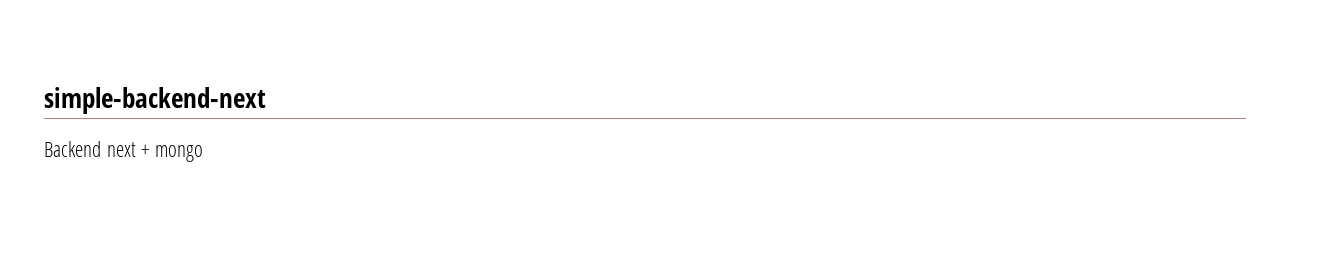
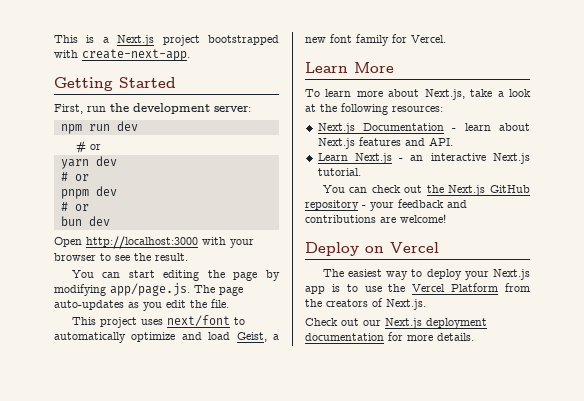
[44,87,266,114] [44,141,204,162] simple-backend-next // Backend next + mongo -> [54,35,279,46] [54,49,190,61] [54,77,176,91] [54,103,251,114] [60,121,138,134] [76,140,102,154] [60,156,117,169] [60,172,89,181] [60,186,117,199] [60,202,89,211] [60,216,110,226] [54,236,254,249] [54,253,188,261] [71,270,280,281] [54,283,243,296] [54,299,229,311] [71,315,245,328] [54,332,279,343] [305,34,446,46] [305,62,394,73] [305,89,531,100] [305,103,443,115] [317,123,530,134] [317,137,453,149] [317,153,530,164] [317,168,361,176] [322,185,530,196] [305,199,467,211] [305,214,446,223] [305,242,439,256] [322,269,530,280] [305,283,530,294] [305,298,426,310] [305,318,487,329] [305,332,474,341] This is a Next.js project bootstrapped with create-next-app. // Getting Started // First, run the development server: // npm run dev // # or // yarn dev // # or // pnpm dev // # or // bun dev // Open http://localhost:3000 with your browser to see the result. // You can start editing the page by modifying app/page.js. The page auto-updates as you edit the file. // This project uses next/font to automatically optimize and load Geist, a new font family for Vercel. // Learn More // To learn more about Next.js, take a look at the following resources: // Next.js Documentation - learn about Next.js features and API. // Learn Next.js - an interactive Next.js tutorial. // You can check out the Next.js GitHub repository - your feedback and contributions are welcome! // Deploy on Vercel // The easiest way to deploy your Next.js app is to use the Vercel Platform from the creators of Next.js. // Check out our Next.js deployment documentation for more details.

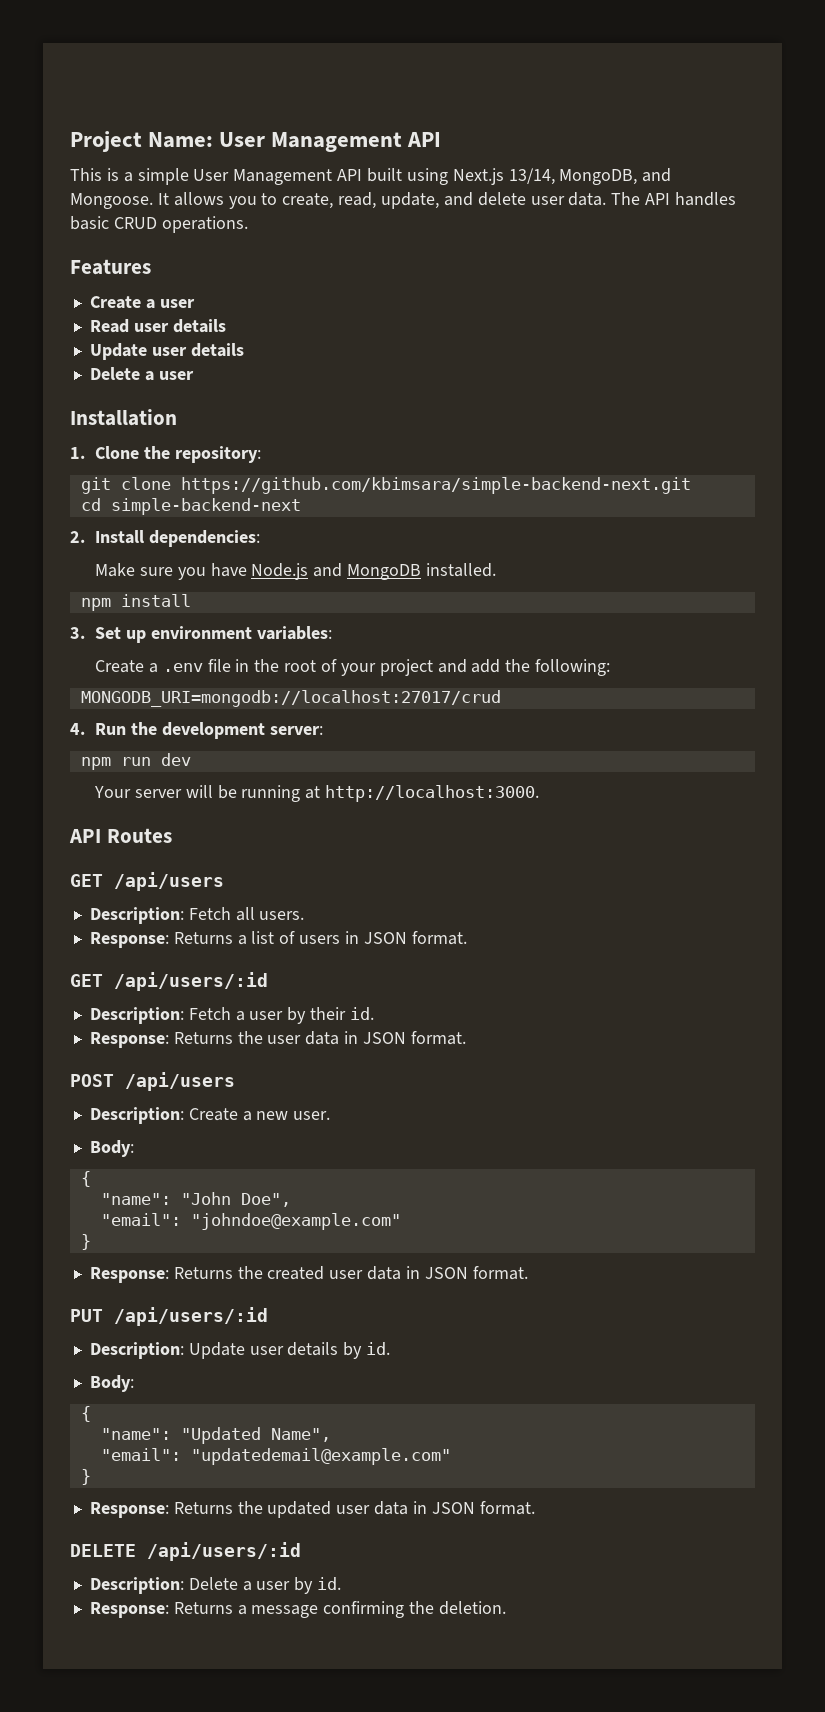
[54,35,279,46] [54,49,190,61] [54,77,176,91] [54,104,106,114] This is a Next.js project bootstrapped with create-next-app. // Getting Started // First, run -> [70,131,442,152] [70,168,672,185] [70,192,737,209] [70,216,248,233] [70,259,151,275] [89,296,195,309] [89,319,226,333] [89,343,244,360] [89,367,194,381] [70,409,177,426] [70,446,261,463] [80,477,691,494] [80,498,301,515] [70,530,260,547] [95,563,497,580] [80,594,191,611] [70,626,332,643] [95,659,611,676] [80,690,501,707] [70,723,127,735] Project Name: User Management API // This is a simple User Management API built using Next.js 13/14, MongoDB, and Mongoose. It allows you to create, read, update, and delete user data. The API handles basic CRUD operations. // Features // Create a user // Read user details // Update user details // Delete a user // Installation // 1. Clone the repository: // git clone https://github.com/kbimsara/simple-backend-next.git // cd simple-backend-next // 2. Install dependencies: // Make sure you have Node.js and MongoDB installed. // npm install // 3. Set up environment variables: // Create a .env file in the root of your project and add the following: // MONGODB_URI=mongodb://localhost:27017/crud // 4. Run
[76,140,102,154] [60,156,117,169] [60,172,89,181] [60,186,117,199] [60,202,89,211] [60,216,110,226] [54,236,254,249] [54,253,188,261] [71,270,280,281] [54,283,243,296] [54,299,229,311] [71,315,245,328] [54,332,279,343] [305,34,446,46] [305,62,394,73] [305,89,531,100] [305,103,443,115] [317,123,530,134] [317,137,453,149] [317,153,530,164] [317,168,361,176] [322,185,530,196] [305,199,467,211] [305,214,446,223] [305,242,439,256] [322,269,530,280] [305,283,530,294] [305,298,426,310] [305,318,487,329] [305,332,474,341] # or // yarn dev // # or // pnpm dev // # or // bun dev // Open http://localhost:3000 with your browser to see the result. // You can start editing the page by modifying app/page.js. The page auto-updates as you edit the file. // This project uses next/font to automatically optimize and load Geist, a new font family for Vercel. // Learn More // To learn more about Next.js, take a look at the following resources: // Next.js Documentation - learn about Next.js features and API. // Learn Next.js - an interactive Next.js tutorial. // You can check out the Next.js GitHub repository - your feedback and contributions are welcome! // Deploy on Vercel // The easiest way to deploy your Next.js app is to use the Vercel Platform from the creators of Next.js. // Check out our Next.js deployment documentation for more details. -> [94,785,540,802] [69,828,172,843] [70,872,224,891] [89,907,305,924] [89,931,467,948] [70,972,268,991] [89,1007,374,1024] [89,1031,466,1048] [70,1072,235,1091] [89,1107,331,1124] [89,1140,134,1157] [80,1171,91,1187] [100,1192,291,1207] [100,1213,401,1230] [80,1234,91,1250] [89,1266,528,1283] [70,1307,268,1326] [89,1342,391,1359] [89,1375,134,1392] [80,1406,91,1422] [100,1427,331,1444] [100,1448,451,1465] [80,1469,91,1485] [89,1501,535,1518] [70,1542,301,1561] [89,1577,342,1594] [89,1601,506,1618] Your server will be running at http://localhost:3000. // API Routes // GET /api/users // Description: Fetch all users. // Response: Returns a list of users in JSON format. // GET /api/users/:id // Description: Fetch a user by their id. // Response: Returns the user data in JSON format. // POST /api/users // Description: Create a new user. // Body: // { // "name": "John Doe", // "email": "johndoe@example.com" // } // Response: Returns the created user data in JSON format. // PUT /api/users/:id // Description: Update user details by id. // Body: // { // "name": "Updated Name", // "email": "updatedemail@example.com" // } // Response: Returns the updated user data in JSON format. // DELETE /api/users/:id // Description: Delete a user by id. // Response: Returns a message confirming the deletion.

